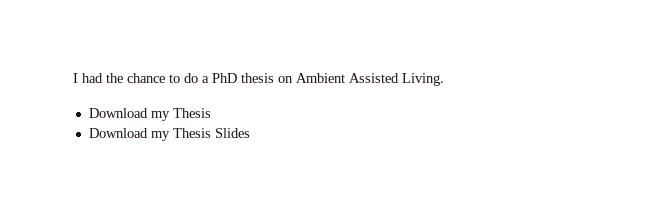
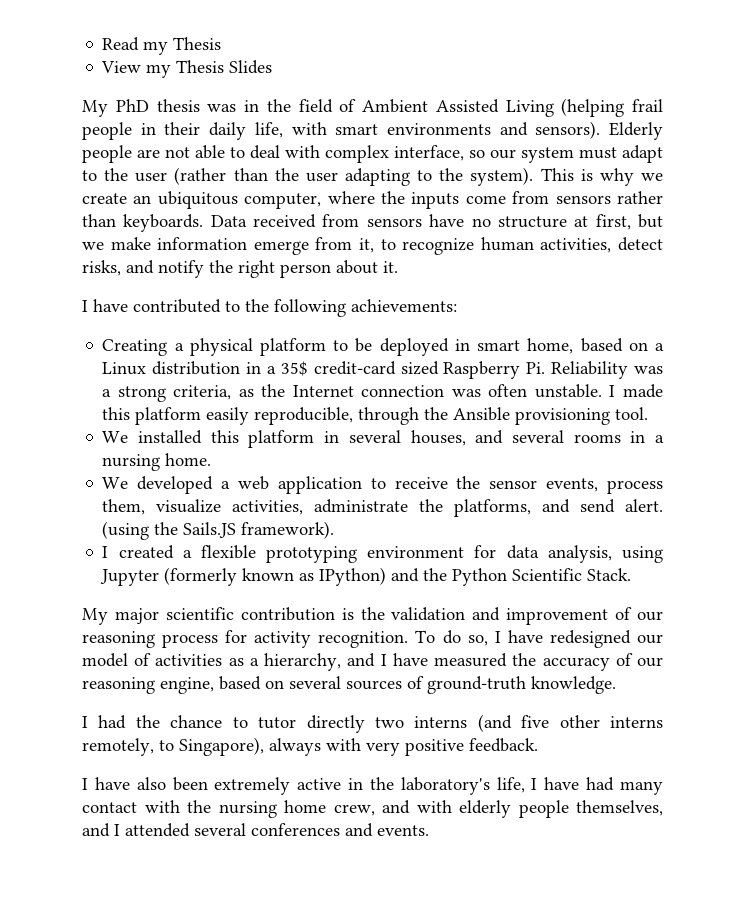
(73, 78) none -> [102,37,222,55] [101,60,273,78] [82,98,663,117] [82,121,663,140] [82,145,663,163] [82,167,664,186] [82,191,663,209] [82,214,664,232] [82,237,664,255] [82,260,398,278] [82,299,457,317] [102,338,664,356] [102,361,663,379] [102,384,663,402] [102,407,649,425] [102,430,664,448] [102,453,212,471] [102,476,664,494] [102,499,663,517] [102,521,335,540] [102,545,663,563] [100,567,632,586] [82,607,663,625] [82,630,663,648] [82,653,663,671] [82,676,616,694] Read my Thesis // View my Thesis Slides // My PhD thesis was in the field of Ambient Assisted Living (helping frail people in their daily life, with smart environments and sensors). Elderly people are not able to deal with complex interface, so our system must adapt to the user (rather than the user adapting to the system). This is why we create an ubiquitous computer, where the inputs come from sensors rather than keyboards. Data received from sensors have no structure at first, but we make information emerge from it, to recognize human activities, detect risks, and notify the right person about it. // I have contributed to the following achievements: // Creating a physical platform to be deployed in smart home, based on a Linux distribution in a 35$ credit-card sized Raspberry Pi. Reliability was a strong criteria, as the Internet connection was often unstable. I made this platform easily reproducible, through the Ansible provisioning tool. // We installed this platform in several houses, and several rooms in a nursing home. // We developed a web application to receive the sensor events, process them, visualize activities, administrate the platforms, and send alert. (using the Sails.JS framework). // I created a flexible prototyping environment for data analysis, using Jupyter (formerly known as IPython) and the Python Scientific Stack. // My major scientific contribution is the validation and improvement of our reasoning process for activity recognition. To do so, I have redesigned our model of activities as a hierarchy, and I have measured the accuracy of our reasoning engine, based on several sources of ground-truth knowledge. //
[184,73,444,86] [88,108,211,121] [88,128,250,141] do a PhD thesis on Ambient Assisted Living. // Download my Thesis // Download my Thesis Slides -> [258,714,664,733] [82,737,538,756] [82,777,664,795] [82,800,663,818] [82,823,429,837] tutor directly two interns (and five other interns remotely, to Singapore), always with very positive feedback. // I have also been extremely active in the laboratory's life, I have had many contact with the nursing home crew, and with elderly people themselves, and I attended several conferences and events.

